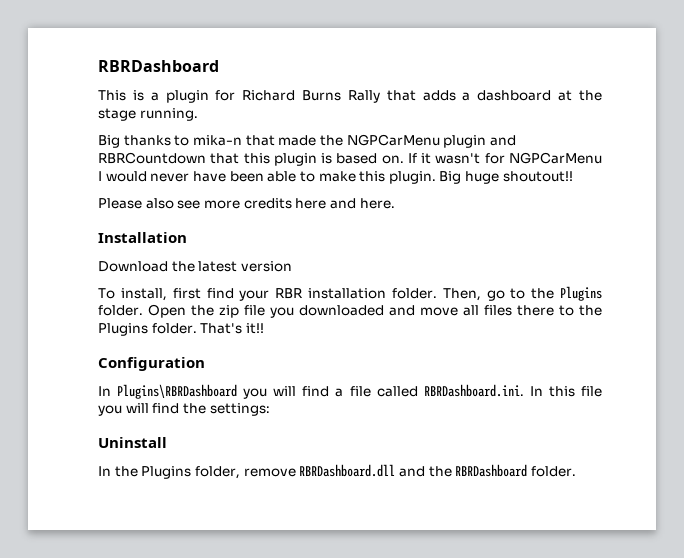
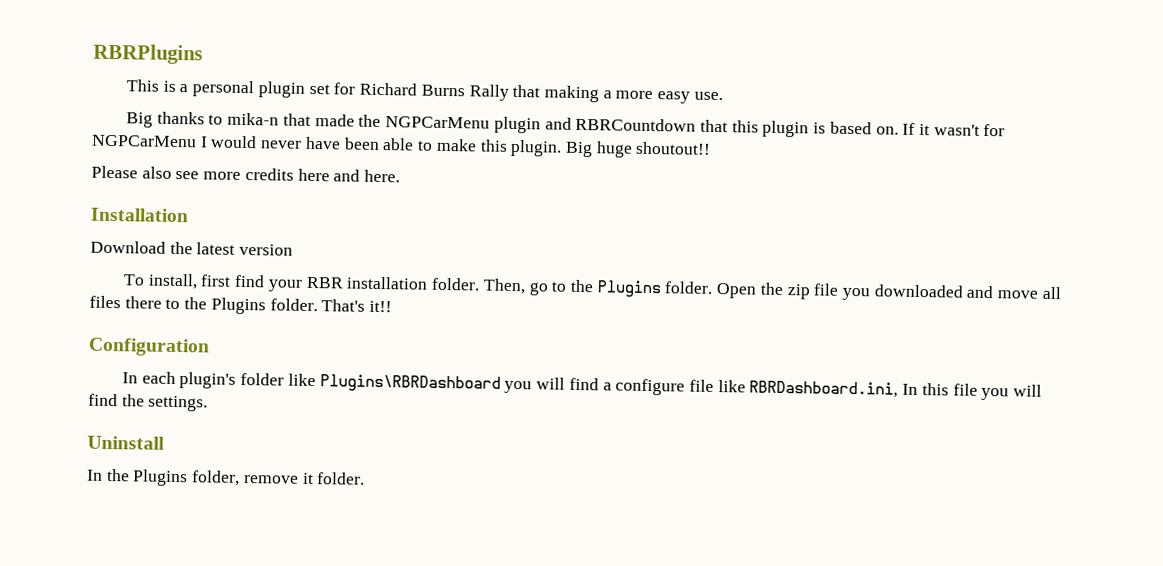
[98,60,219,72] RBRDashboard -> [93,43,203,65] RBRPlugins
[165,90,209,103] plugin -> [192,80,330,98] personal plugin set
[422,90,603,101] [98,108,198,121] adds a dashboard at the stage running. -> [543,85,723,104] making a more easy use.
(111, 391) none -> [141,371,316,389] each plugin's folder like
[349,384,524,397] file called RBRDashboard.ini. -> [615,378,899,398] configure file like RBRDashboard.ini,
[209,403,270,416] settings: -> [148,395,209,412] settings.
[299,464,528,477] RBRDashboard.dll and the RBRDashboard -> [301,472,314,485] it

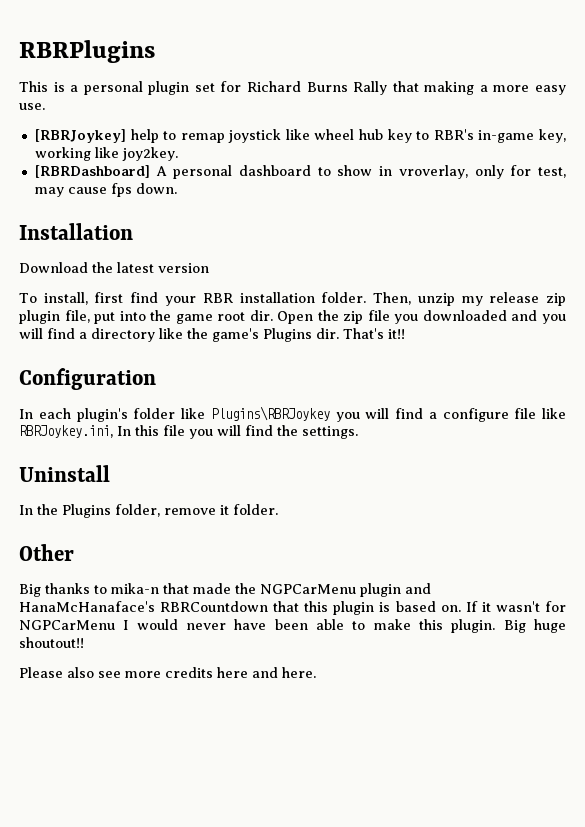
(723, 96) none -> [34,129,566,143] [34,147,178,161] [34,165,566,179] [34,183,177,197] [19,223,133,240] [19,262,209,273] [19,292,566,306] [19,310,567,324] [19,328,405,342] [19,368,156,390] [19,406,566,422] [19,425,358,439] [19,465,110,482] [19,504,278,518] [19,544,74,561] // [RBRJoykey] help to remap joystick like wheel hub key to RBR's in-game key, working like joy2key. // [RBRDashboard] A personal dashboard to show in vroverlay, only for test, may cause fps down. // Installation // Download the latest version // To install, first find your RBR installation folder. Then, unzip my release zip plugin file, put into the game root dir. Open the zip file you downloaded and you will find a directory like the game's Plugins dir. That's it!! // Configuration // In each plugin's folder like Plugins\RBRJoykey you will find a configure file like RBRJoykey.ini, In this file you will find the settings. // Uninstall // In the Plugins folder, remove it folder. // Other
(572, 123) none -> [19,601,155,612] HanaMcHanaface's
[90,207,189,223] [90,240,294,256] [122,273,1061,301] [89,295,393,315] [88,337,210,357] [121,371,1043,401] [88,393,209,412] [87,435,165,450] [87,468,366,487] // Installation // Download the latest version // To install, first find your RBR installation folder. Then, go to the Plugins folder. Open the zip file you downloaded and move all files there to the Plugins folder. That's it!! // Configuration // In each plugin's folder like Plugins\RBRDashboard you will find a configure file like RBRDashboard.ini, In this file you will find the settings. // Uninstall // In the Plugins folder, remove it folder. -> (316, 672) none

